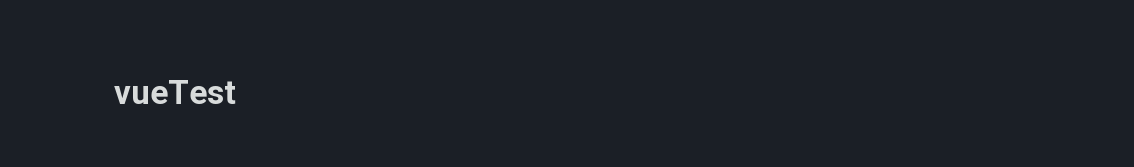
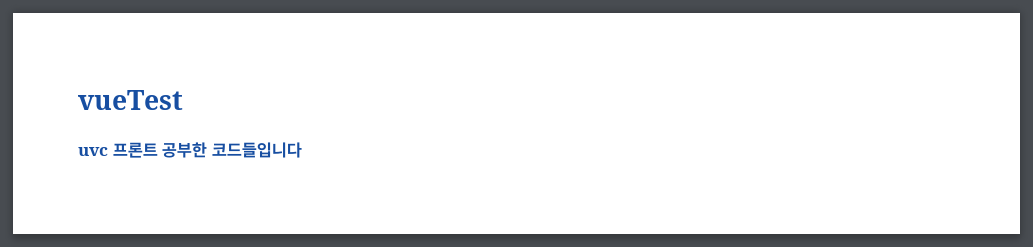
(236, 92) none -> [78,142,302,158] // uvc 프론트 공부한 코드들입니다

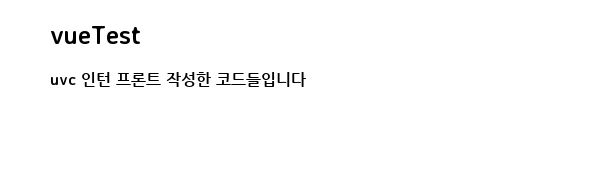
[112,142,208,158] 프론트 공부한 -> [81,72,211,87] 인턴 프론트 작성한

